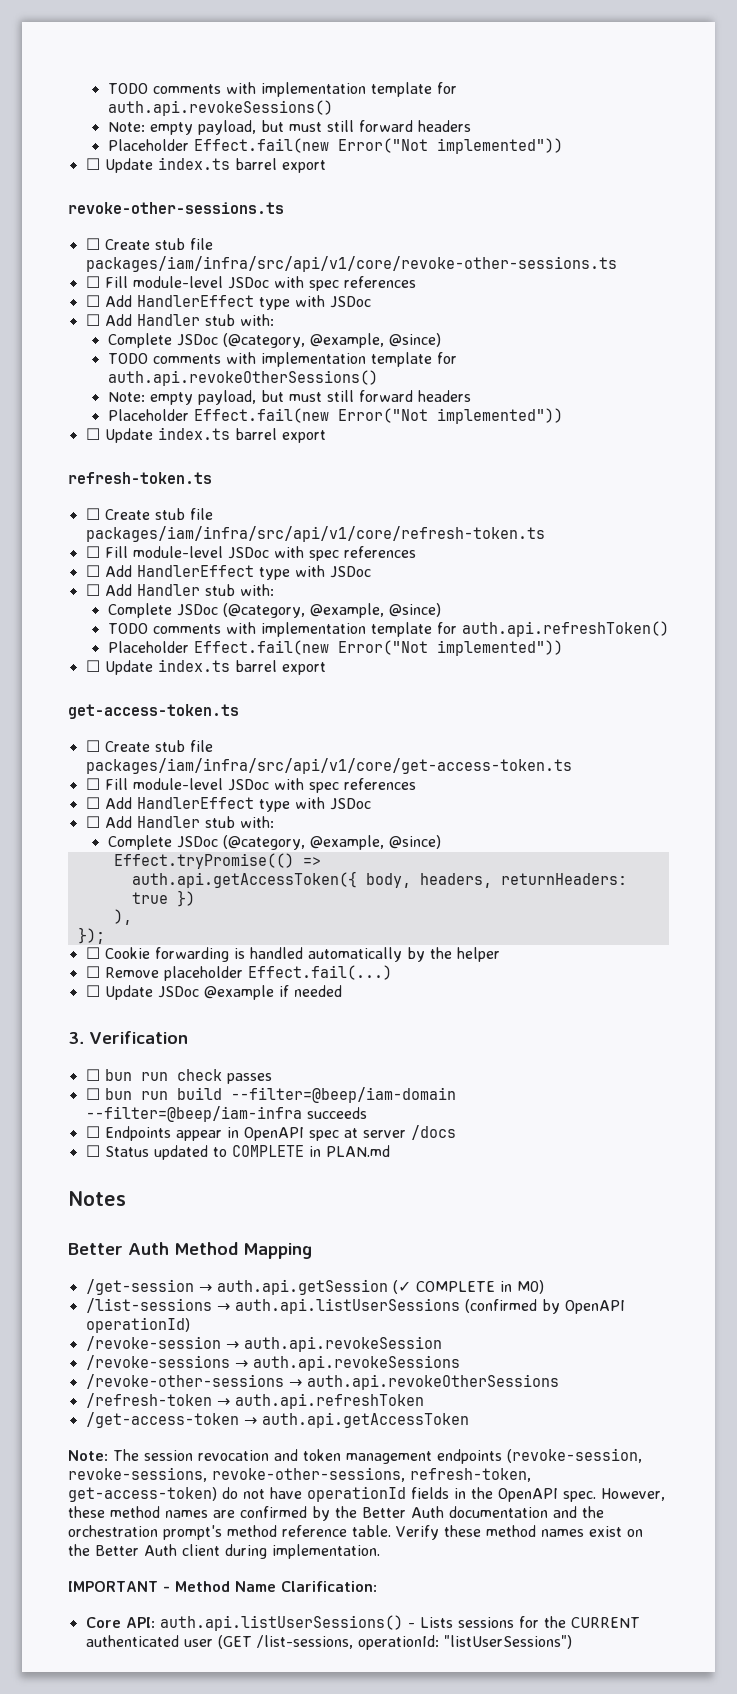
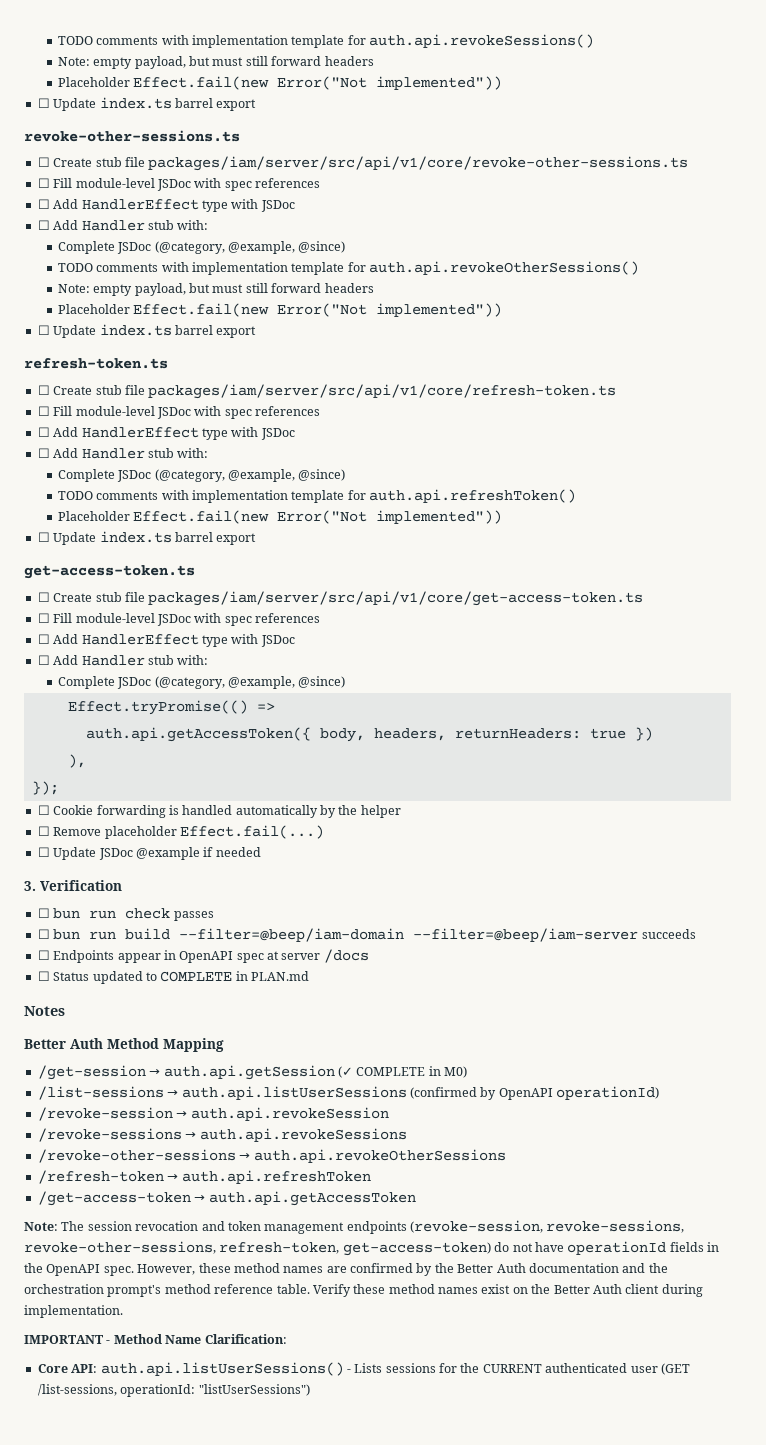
[85,256,617,272] packages/iam/infra/src/api/v1/core/revoke-other-sessions.ts -> [148,156,689,171] packages/iam/server/src/api/v1/core/revoke-other-sessions.ts
[85,526,545,542] packages/iam/infra/src/api/v1/core/refresh-token.ts -> [148,384,617,399] packages/iam/server/src/api/v1/core/refresh-token.ts
[85,758,572,774] packages/iam/infra/src/api/v1/core/get-access-token.ts -> [148,591,644,606] packages/iam/server/src/api/v1/core/get-access-token.ts
[85,1106,302,1122] --filter=@beep/iam-infra -> [413,928,639,942] --filter=@beep/iam-server

